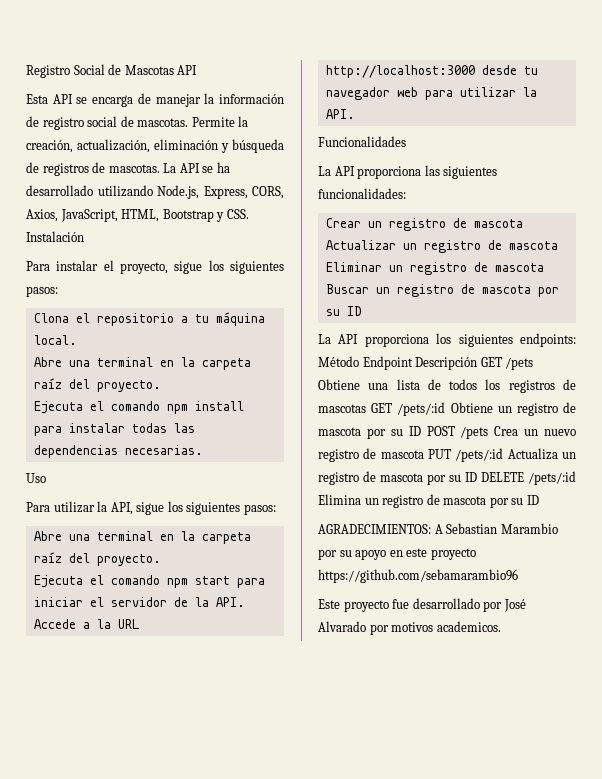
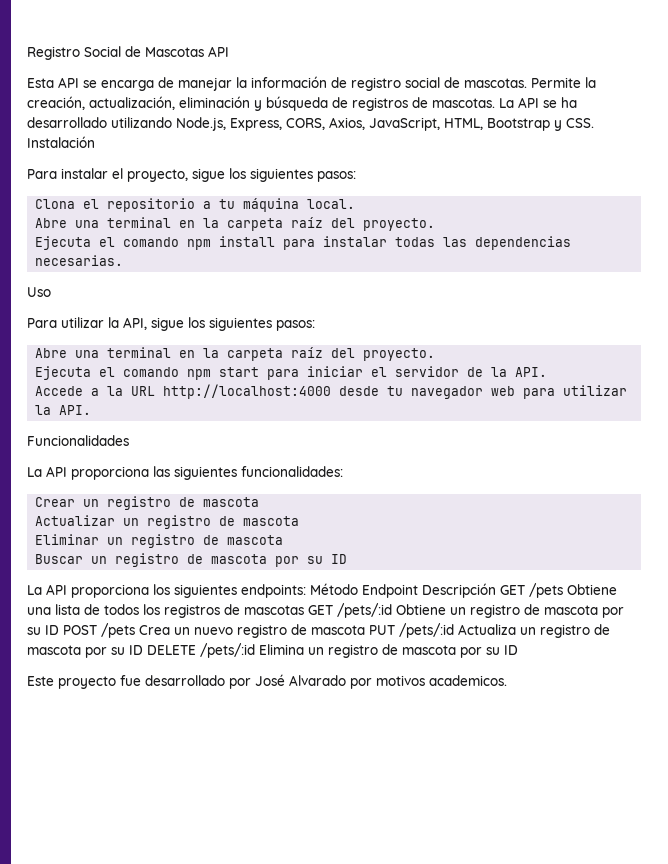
[325,65,475,78] http://localhost:3000 -> [163,384,332,399] http://localhost:4000
[318,523,558,534] [318,548,476,560] [318,569,518,583] // AGRADECIMIENTOS: A Sebastian Marambio por su apoyo en este proyecto https://github.com/sebamarambio96 -> (518, 650) none

